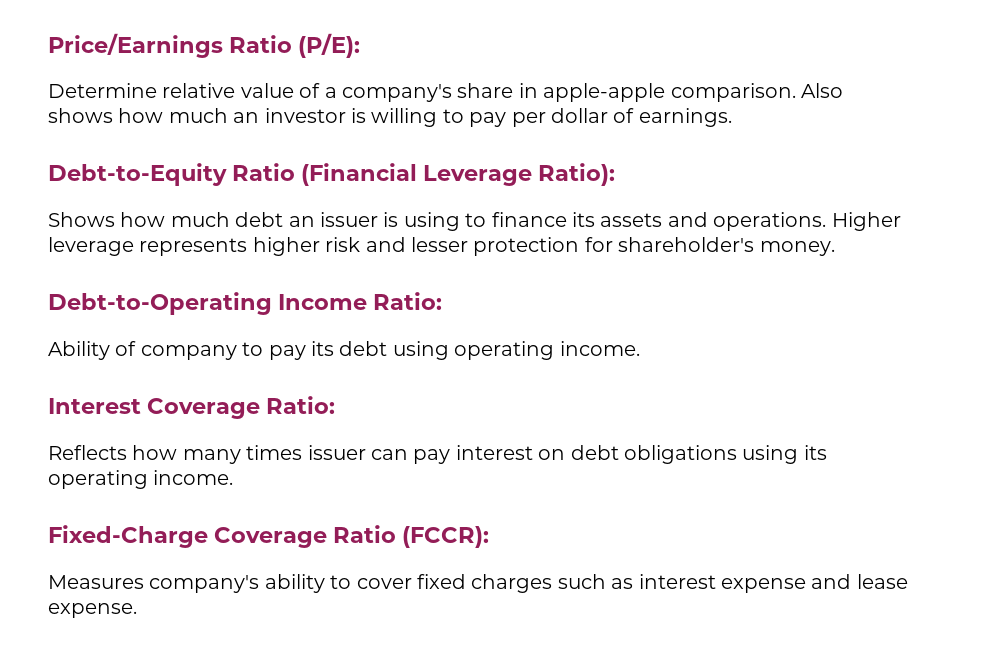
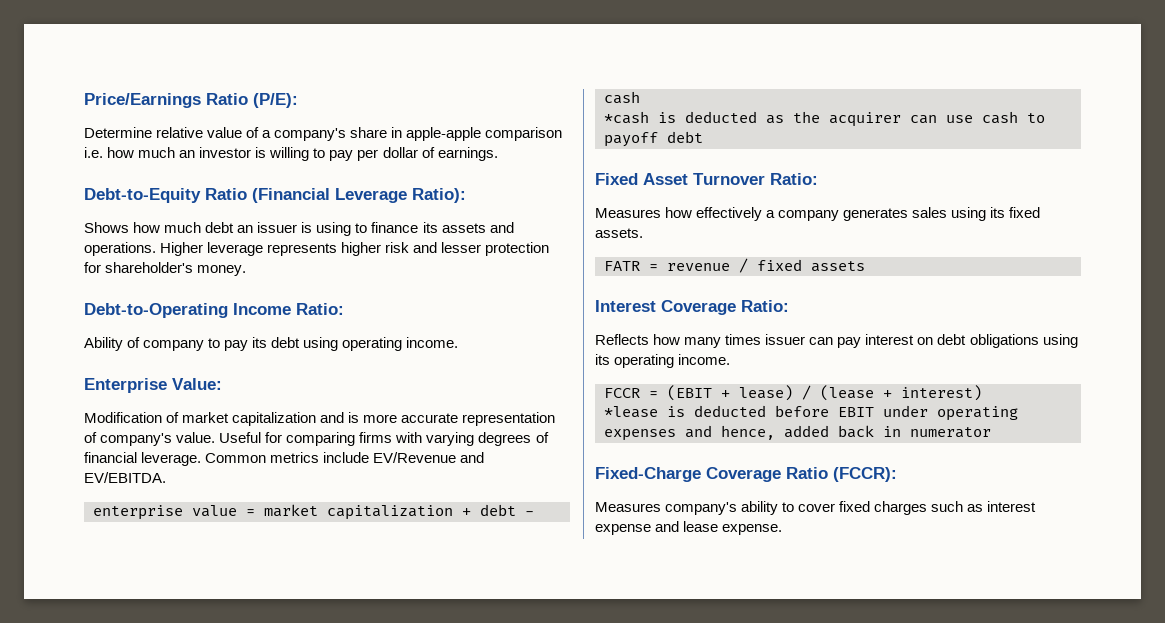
[670,83,843,102] [48,108,113,123] comparison. Also shows -> [485,127,563,141] [84,147,103,158] comparison i.e.
(640, 348) none -> [84,378,222,393] [84,412,556,426] [84,432,549,446] [84,452,485,466] [84,472,166,483] [93,504,534,520] [604,91,640,104] [604,111,1045,127] [604,131,703,147] [595,173,818,185] [595,207,1041,221] [595,228,643,238] [604,258,865,273] // Enterprise Value: // Modification of market capitalization and is more accurate representation of company's value. Useful for comparing firms with varying degrees of financial leverage. Common metrics include EV/Revenue and EV/EBITDA. // enterprise value = market capitalization + debt - cash // *cash is deducted as the acquirer can use cash to payoff debt // Fixed Asset Turnover Ratio: // Measures how effectively a company generates sales using its fixed assets. // FATR = revenue / fixed assets
(234, 477) none -> [604,385,982,401] [604,405,1018,421] [604,425,991,441] // FCCR = (EBIT + lease) / (lease + interest) // *lease is deducted before EBIT under operating expenses and hence, added back in numerator

